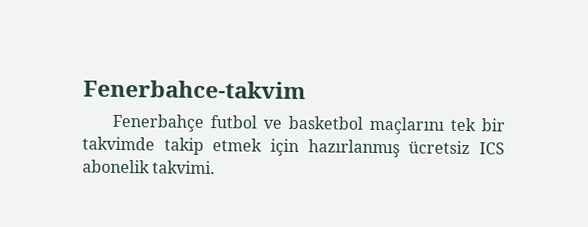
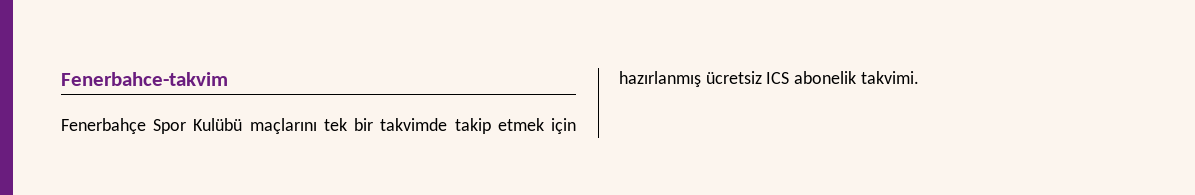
[209,115,363,130] futbol ve basketbol -> [153,118,243,134] Spor Kulübü

